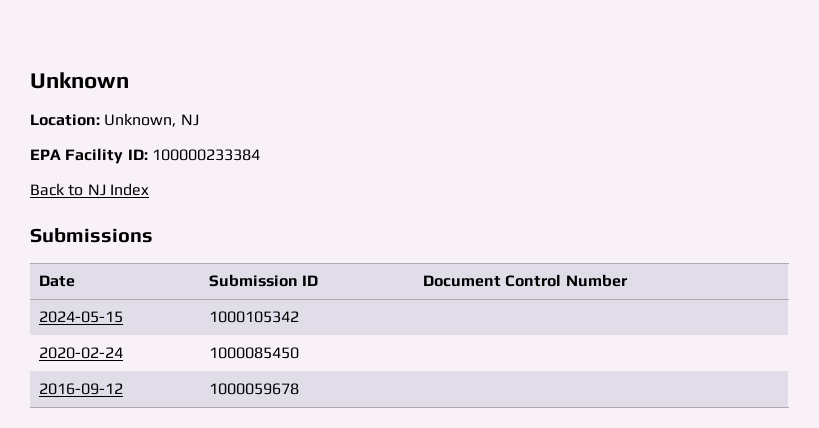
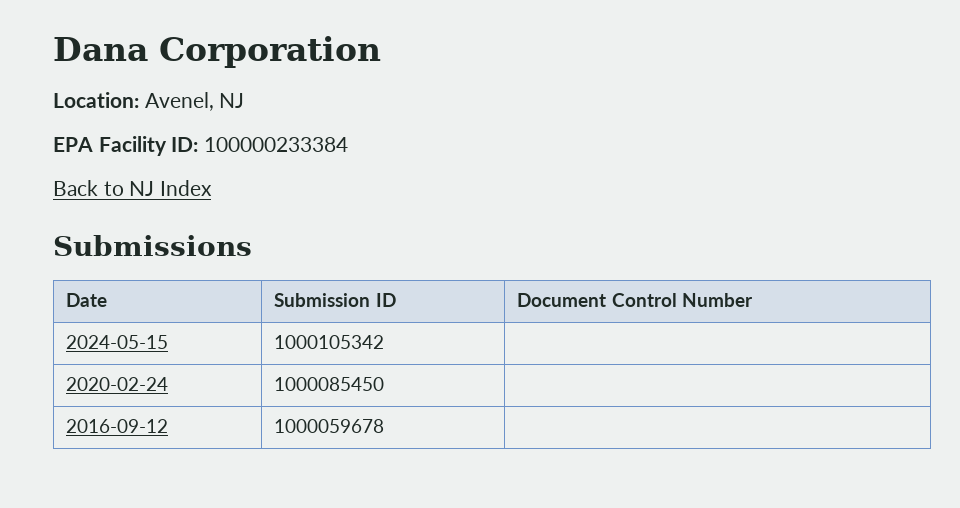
[30,72,129,89] Unknown -> [53,36,381,68] Dana Corporation
[104,113,177,127] Unknown, -> [144,92,214,111] Avenel,

